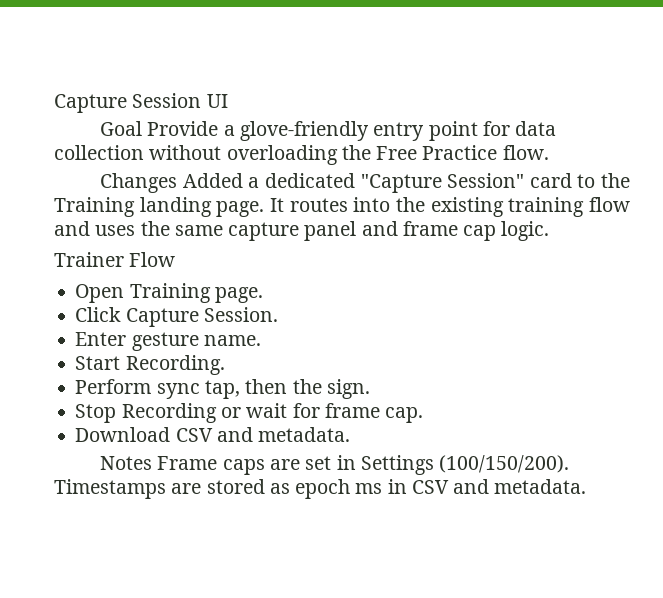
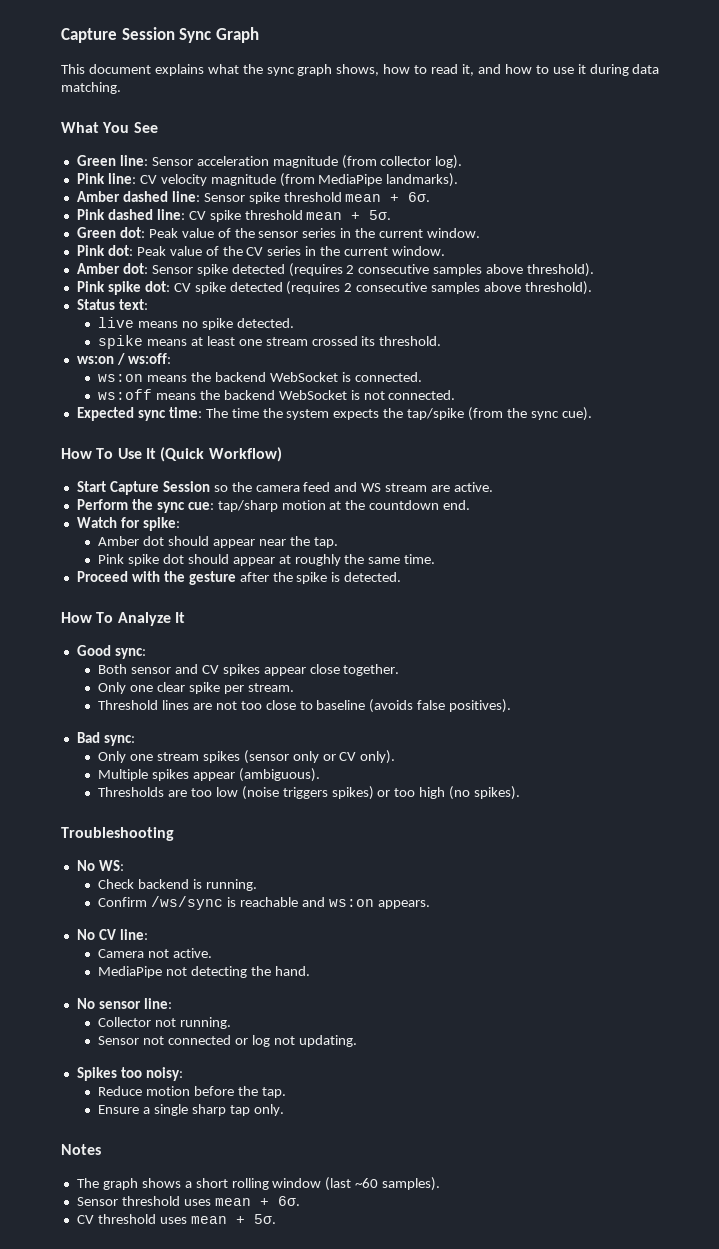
[54,93,228,113] [100,121,557,141] [54,145,549,165] [100,173,631,193] [54,197,630,217] [54,221,550,241] [54,252,176,267] [75,283,263,303] [75,307,278,327] [75,332,261,351] [75,355,225,375] [75,379,370,399] [75,403,424,423] [75,427,351,442] [100,455,570,475] [54,479,587,499] Capture Session UI // Goal Provide a glove-friendly entry point for data collection without overloading the Free Practice flow. // Changes Added a dedicated "Capture Session" card to the Training landing page. It routes into the existing training flow and uses the same capture panel and frame cap logic. // Trainer Flow // Open Training page. // Click Capture Session. // Enter gesture name. // Start Recording. // Perform sync tap, then the sign. // Stop Recording or wait for frame cap. // Download CSV and metadata. // Notes Frame caps are set in Settings (100/150/200). Timestamps are stored as epoch ms in CSV and metadata. -> [61,27,259,43] [61,64,660,76] [61,82,121,94] [61,122,158,133] [76,155,463,169] [76,173,459,187] [76,191,431,204] [76,209,392,222] [76,227,481,238] [76,245,446,256] [76,263,595,277] [76,281,593,295] [76,299,148,310] [98,317,294,330] [98,335,442,349] [76,353,171,365] [98,372,422,382] [98,389,456,400] [76,407,592,421] [61,447,282,462] [76,481,494,495] [76,499,471,513] [76,517,180,531] [98,536,338,548] [98,554,436,566] [76,571,402,585] [61,612,185,626] [76,645,146,659] [98,664,400,676] [98,682,294,694] [98,699,512,713] [76,732,135,746] [98,750,396,764] [98,768,320,782] [98,786,521,800] [61,827,174,841] [76,860,124,871] [98,879,257,891] [98,896,430,910] [76,929,148,940] [98,948,212,958] [98,966,310,978] [76,998,172,1009] [98,1017,231,1029] [98,1035,357,1047] [76,1067,183,1081] [98,1086,286,1098] [98,1104,284,1116] [61,1144,101,1155] [76,1177,441,1191] [76,1196,300,1206] [76,1214,276,1224] Capture Session Sync Graph // This document explains what the sync graph shows, how to read it, and how to use it during data matching. // What You See // Green line: Sensor acceleration magnitude (from collector log). // Pink line: CV velocity magnitude (from MediaPipe landmarks). // Amber dashed line: Sensor spike threshold mean + 6σ. // Pink dashed line: CV spike threshold mean + 5σ. // Green dot: Peak value of the sensor series in the current window. // Pink dot: Peak value of the CV series in the current window. // Amber dot: Sensor spike detected (requires 2 consecutive samples above threshold). // Pink spike dot: CV spike detected (requires 2 consecutive samples above threshold). // Status text: // live means no spike detected. // spike means at least one stream crossed its threshold. // ws:on / ws:off: // ws:on means the backend WebSocket is connected. // ws:off means the backend WebSocket is not connected. // Expected sync time: The time the system expects the tap/spike (from the sync cue). // How To Use It (Quick Workflow) // Start Capture Session so the camera feed and WS stream are active. // Perform the sync cue: tap/sharp motion at the countdown end. // Watch for spike: // Amber dot should appear near the tap. // Pink spike dot should appear at roughly the same time. // Proceed with the gesture after the spike is detected. // How To Analyze It // Good sync: // Both sensor and CV spikes appear close together. // Only one clear spike per stream. // Threshold lines are not too close to baseline (avoids false positives). // Bad sync: // Only one stream spikes (sensor only or CV only). // Multiple spikes appear (ambiguous). // Thresholds are too low (noise triggers spikes) or too high (no spikes). // Troubleshooting // No WS: // Check backend is running. // Confirm /ws/sync is reachable and ws:on appears. // No CV line: // Camera not active. // MediaPipe not detecting the hand. // No sensor line: // Collector not running. // Sensor not connected or log not updating. // Spikes too noisy: // Reduce motion before the tap. // Ensure a single sharp tap only. // Notes // The graph shows a short rolling window (last ~60 samples). // Sensor threshold uses mean + 6σ. // CV threshold uses mean + 5σ.

